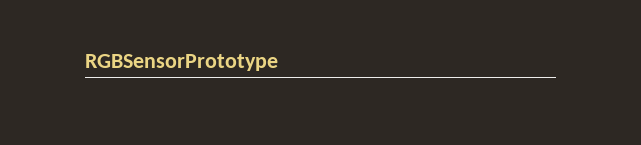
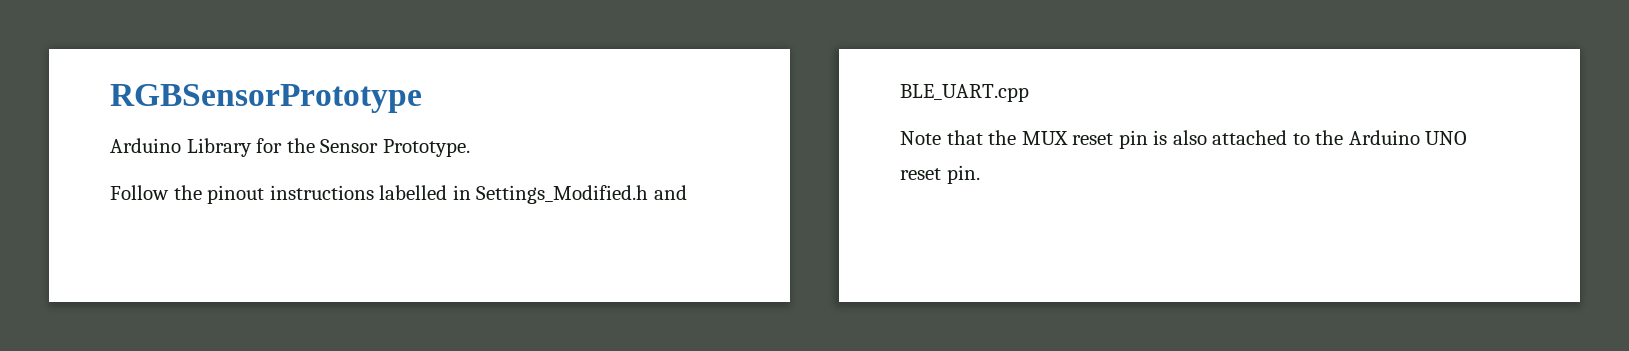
(278, 62) none -> [110,138,470,157] [110,185,687,204] [900,84,1029,102] [900,130,1468,149] [900,165,980,184] // Arduino Library for the Sensor Prototype. // Follow the pinout instructions labelled in Settings_Modified.h and BLE_UART.cpp // Note that the MUX reset pin is also attached to the Arduino UNO reset pin.

